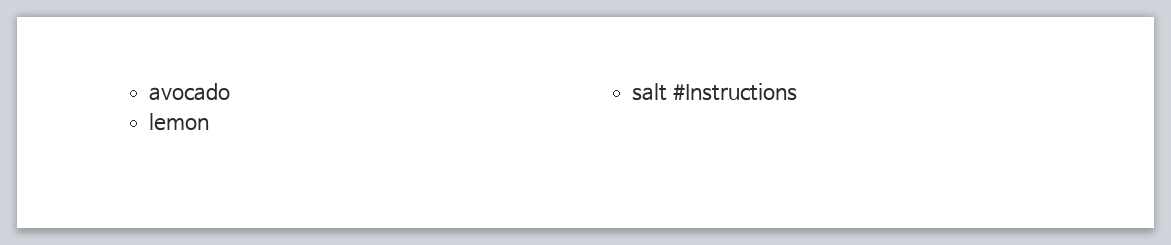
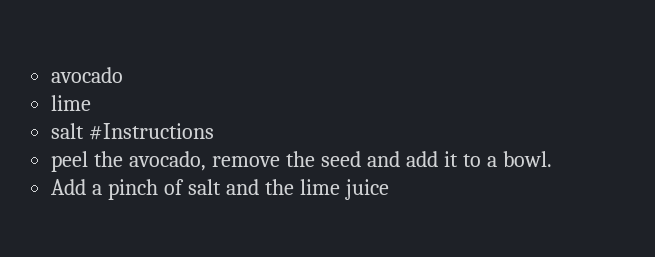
[149,113,210,131] lemon -> [51,95,92,111] lime
(797, 92) none -> [51,151,552,172] [51,179,389,200] // peel the avocado, remove the seed and add it to a bowl. // Add a pinch of salt and the lime juice

